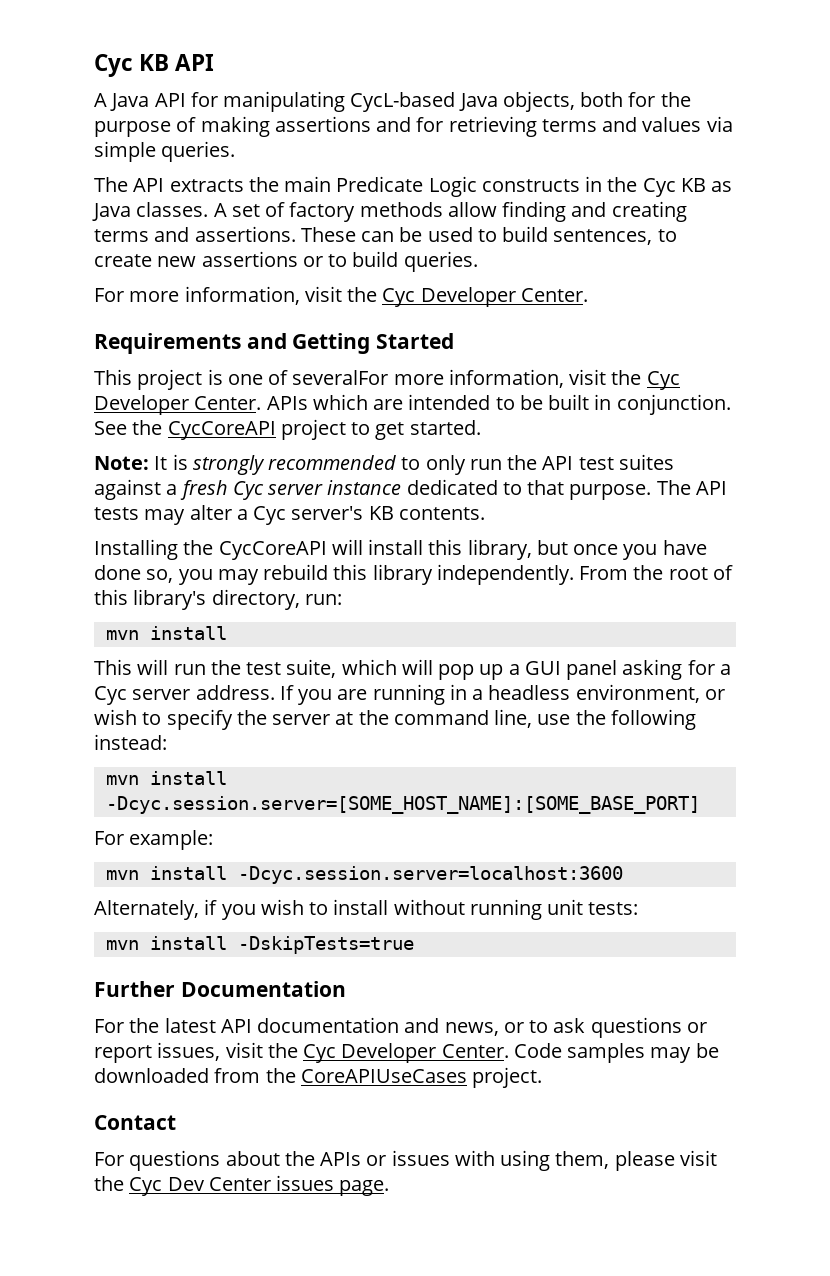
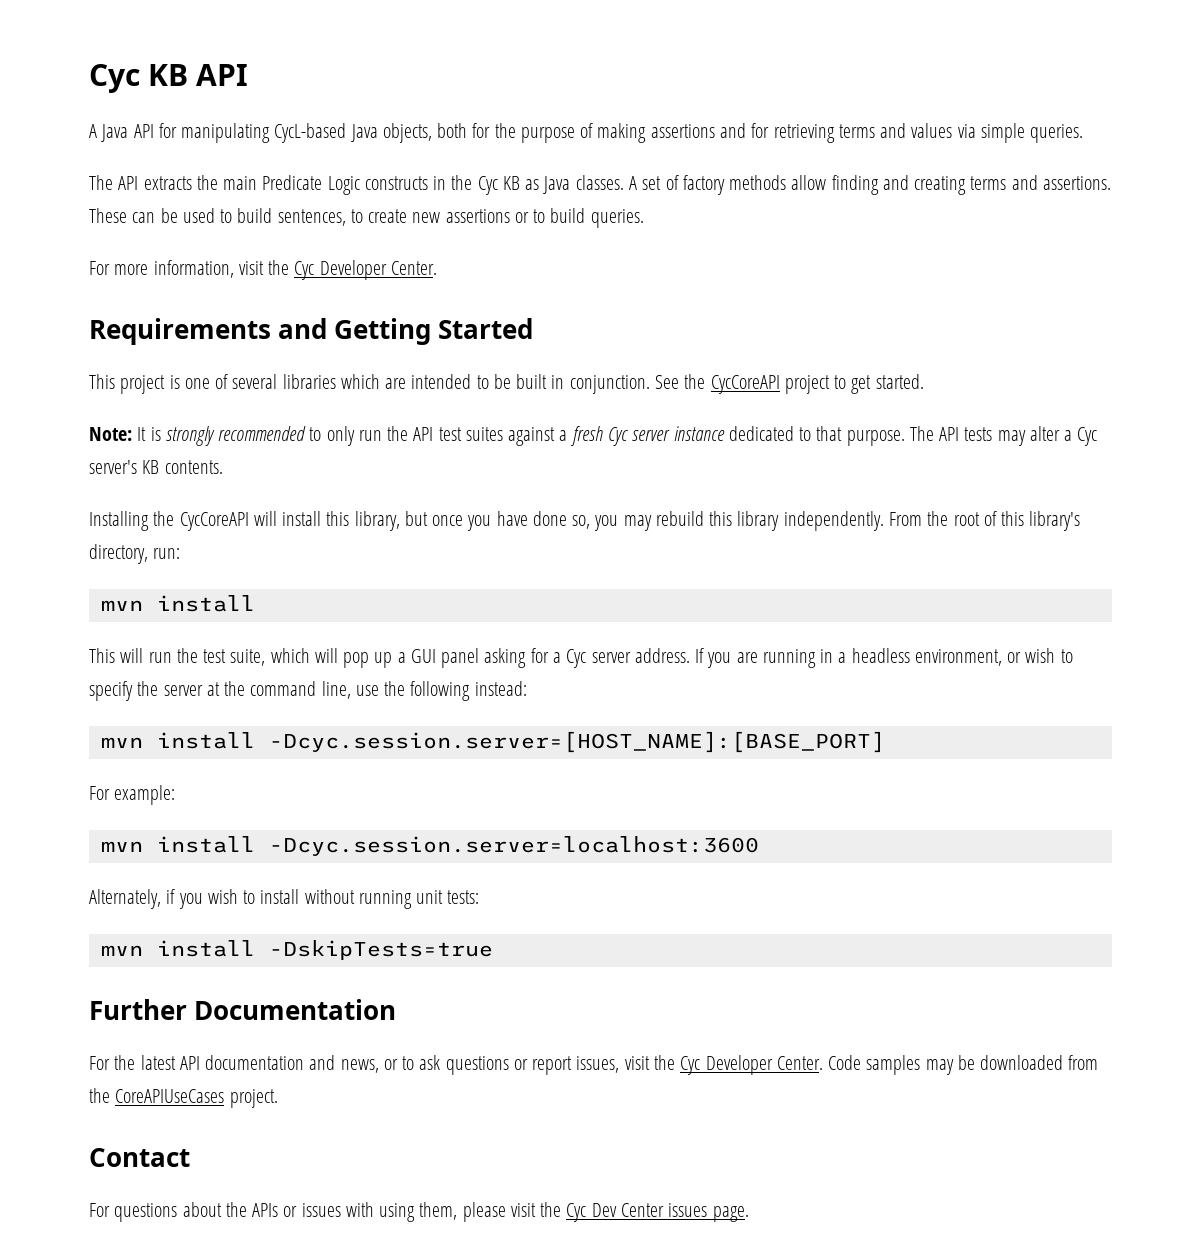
[292,369,680,390] [94,395,308,415] severalFor more information, visit the Cyc Developer Center. APIs -> [232,374,336,389] several libraries
[105,796,700,814] -Dcyc.session.server=[SOME_HOST_NAME]:[SOME_BASE_PORT] -> [268,731,885,753] -Dcyc.session.server=[HOST_NAME]:[BASE_PORT]

